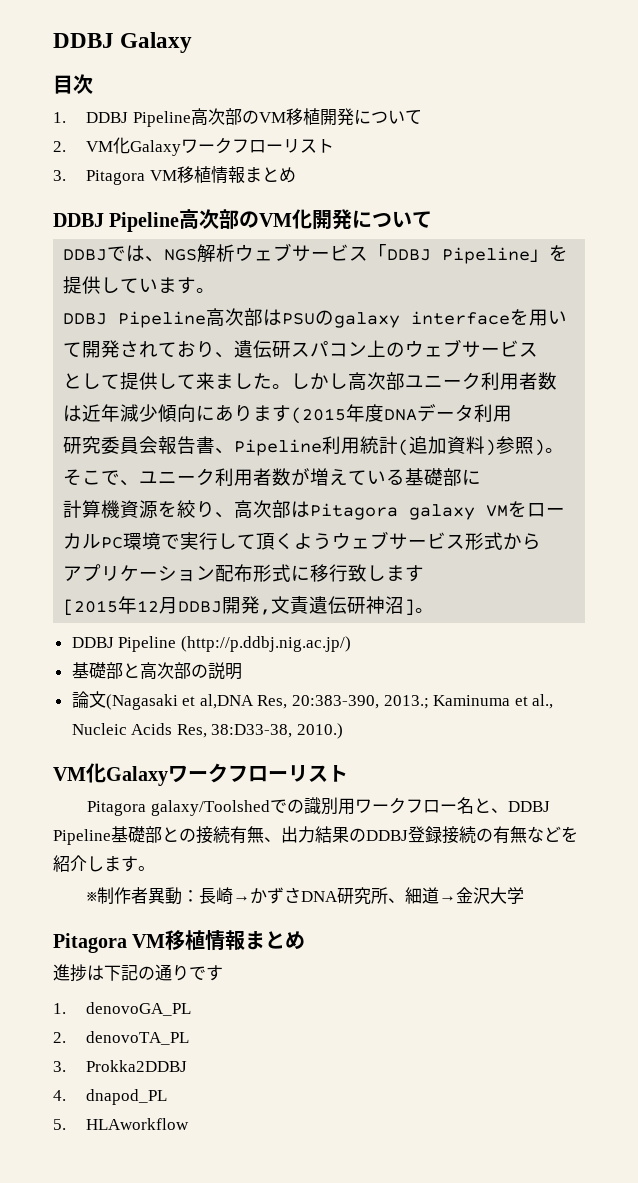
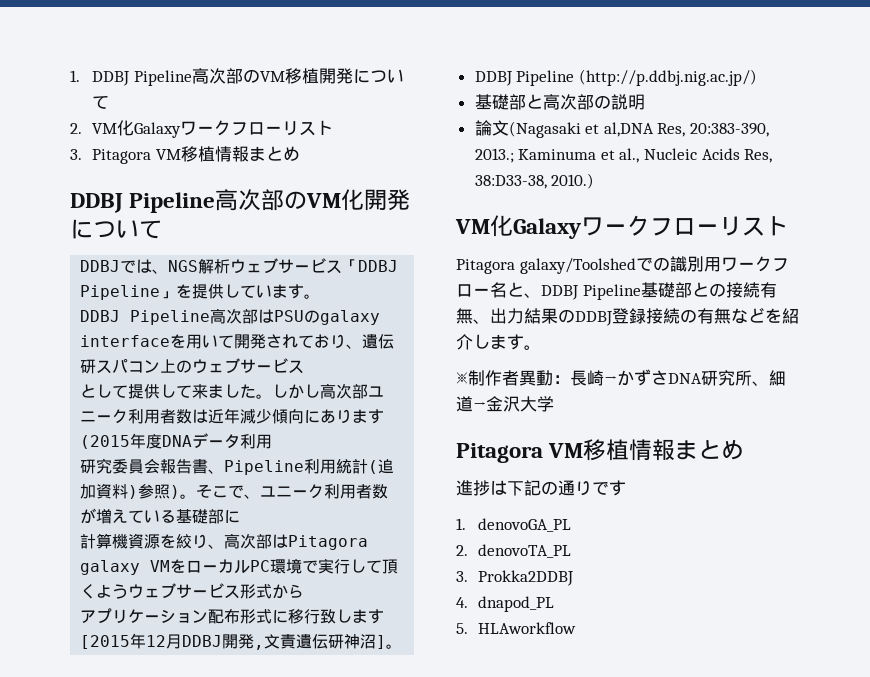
[53,32,193,53] [53,74,93,94] DDBJ Galaxy // 目次 // -> (70, 76) none

